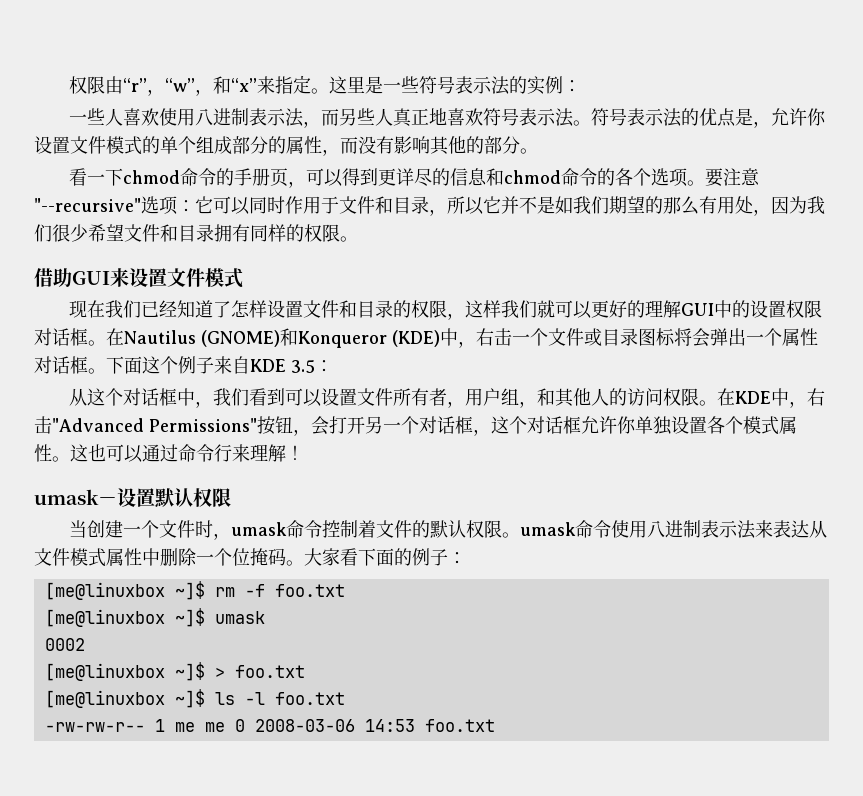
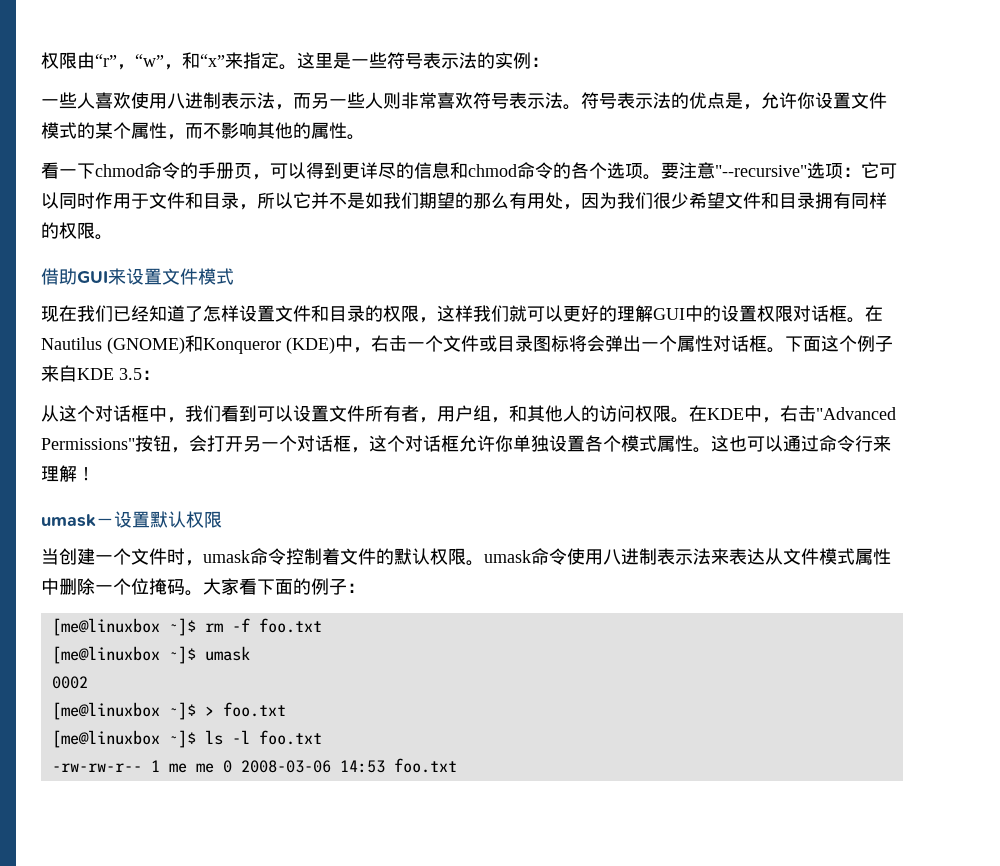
[356,108,447,127] 些人真正地 -> [329,92,437,109] 一些人则非常
[160,136,286,154] 单个组成部分的 -> [95,122,131,139] 某个
[358,136,394,154] 没有 -> [203,123,221,139] 不
[484,136,520,154] 部分 -> [311,122,347,139] 属性

